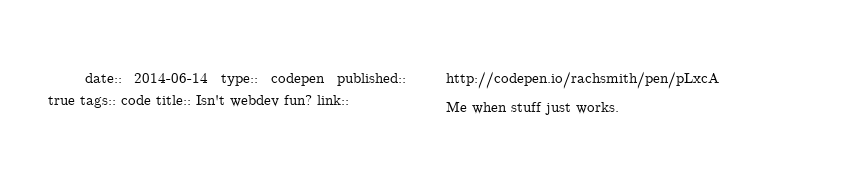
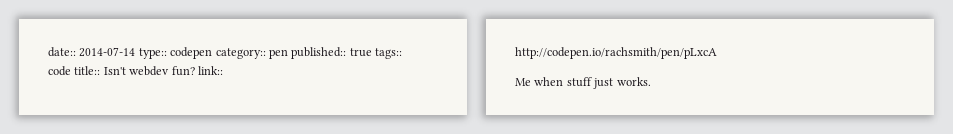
[134,73,209,83] 2014-06-14 -> [79,47,136,57] 2014-07-14
(326, 79) none -> [215,48,288,59] category:: pen

